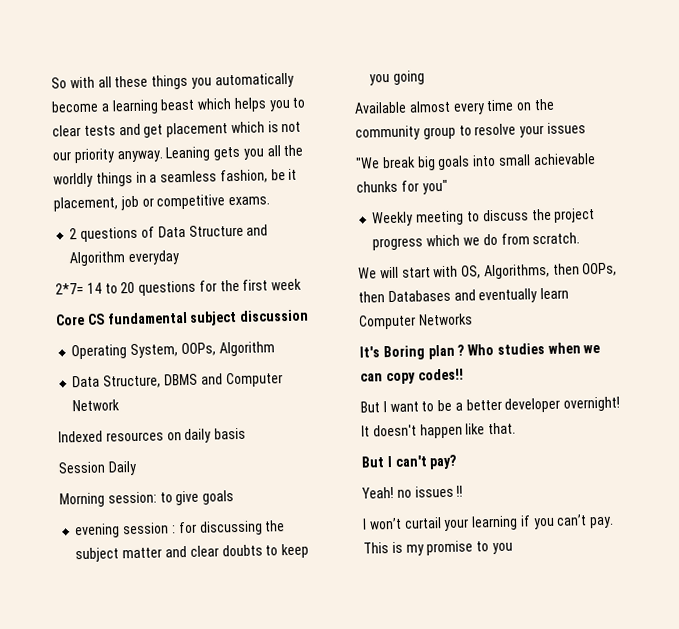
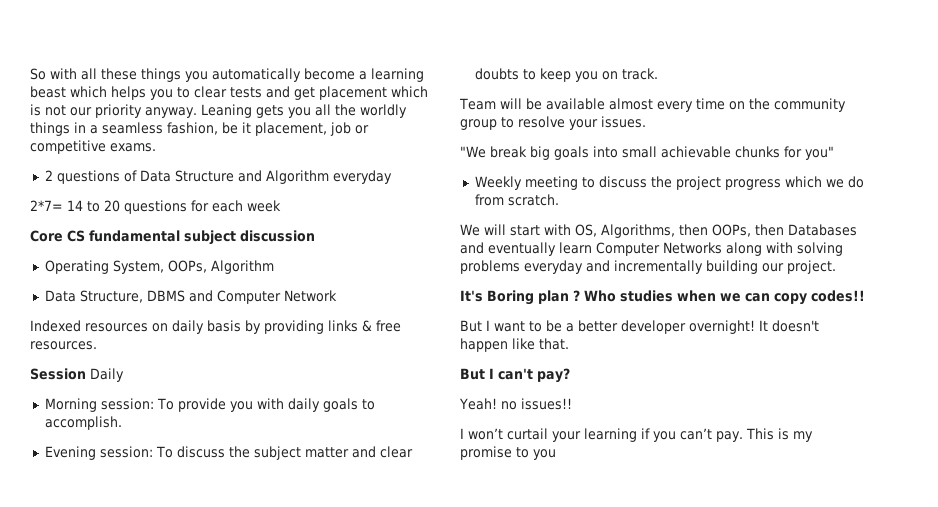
[219,279,269,292] the first -> [212,200,243,212] each
[58,460,137,476] [59,490,235,508] [75,520,263,539] // Session Daily // Morning session: to give goals // evening session : for discussing -> [245,320,401,334] [30,341,97,350] [30,368,124,382] [44,398,375,412] [44,416,122,430] [44,446,225,460] by providing links & free resources. // Session Daily // Morning session: To provide you with daily goals to accomplish. // Evening session: To discuss
[393,70,426,85] [354,101,407,114] going // Available -> [601,68,658,80] [459,98,605,110] on track. // Team will be available
[546,122,586,134] issues -> [601,116,646,128] issues.
(473, 319) none -> [726,242,843,256] [460,260,836,274] along with solving problems everyday and incrementally building our project.
[414,485,464,498] issues !! -> [520,398,572,410] issues!!

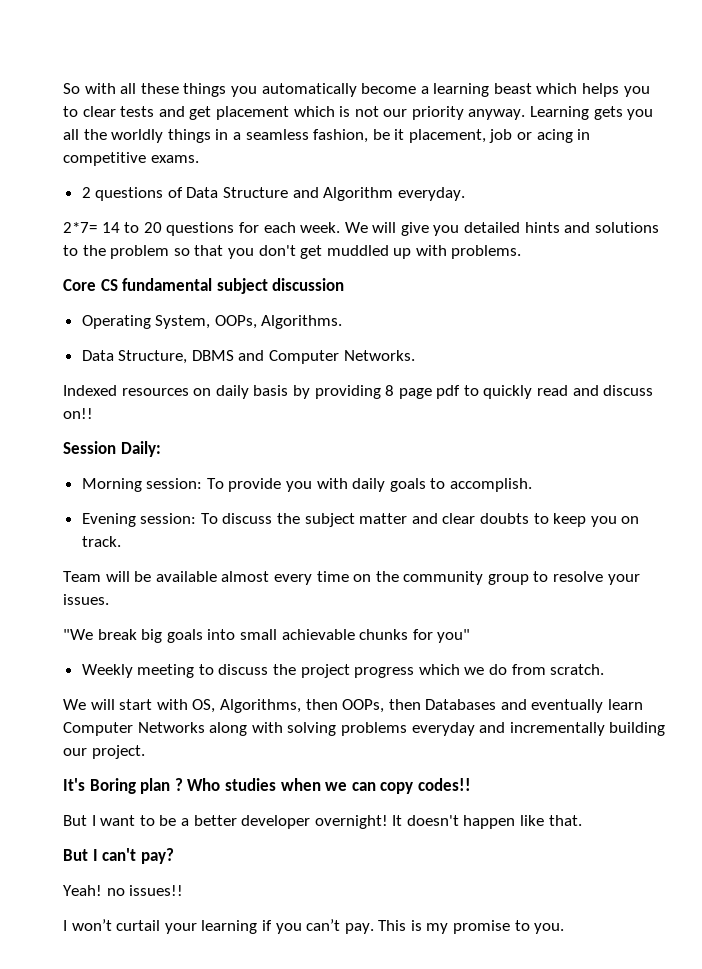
[200,104,252,118] Leaning -> [530,106,590,120] Learning
(369, 129) none -> [536,129,591,143] acing in
[332,170,392,184] everyday -> [397,187,465,201] everyday.
[247,200,281,212] week -> [300,222,659,236] [63,245,522,259] week. We will give you detailed hints and solutions to the problem so that you don't get muddled up with problems.
[210,260,274,274] Algorithm -> [261,315,343,329] Algorithms.
[283,290,337,302] Network -> [343,350,415,361] Networks.
[328,320,401,332] [30,341,97,350] links & free resources. -> [385,385,654,399] [63,408,93,419] 8 page pdf to quickly read and discuss on!!
[90,368,124,382] Daily -> [120,441,161,457] Daily:
[533,449,556,460] you -> [534,923,565,934] you.

